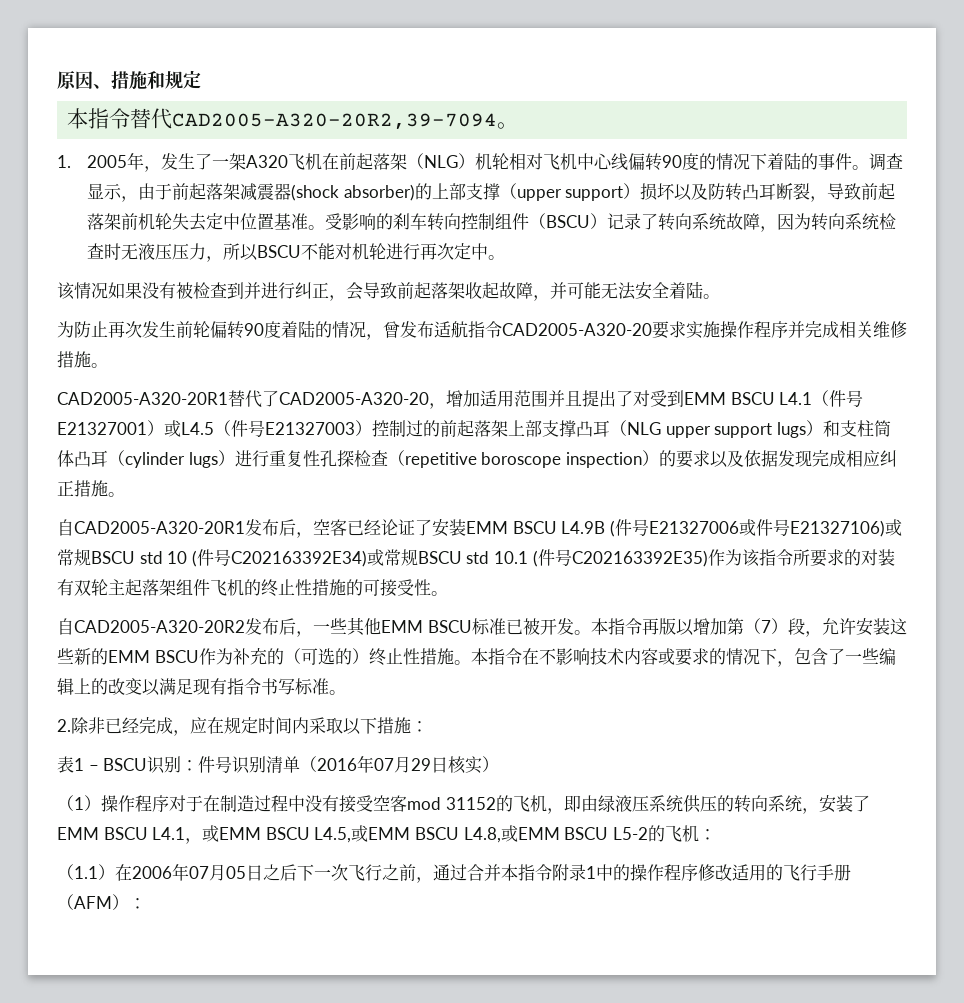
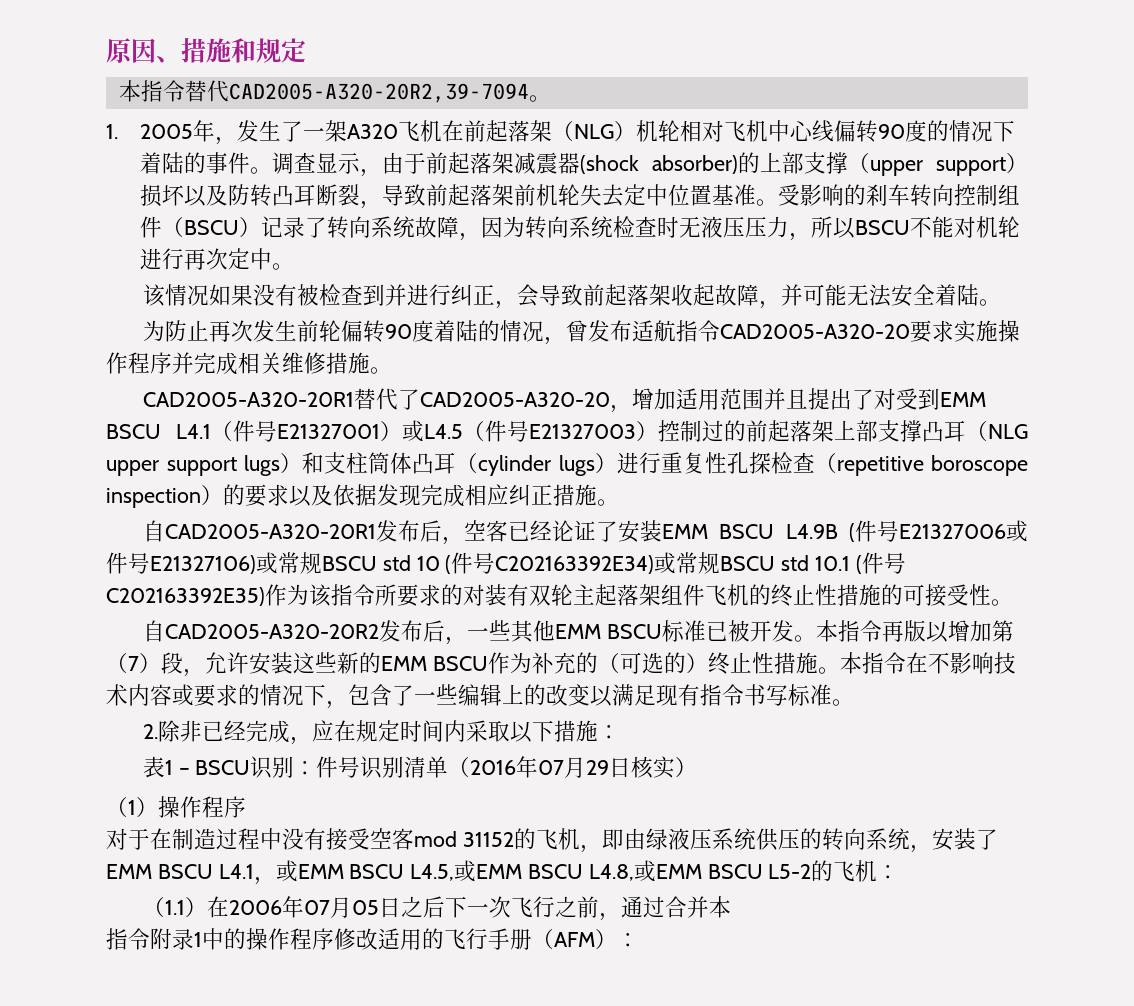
(169, 803) none -> (246, 807) //
(518, 872) none -> (731, 907) //

